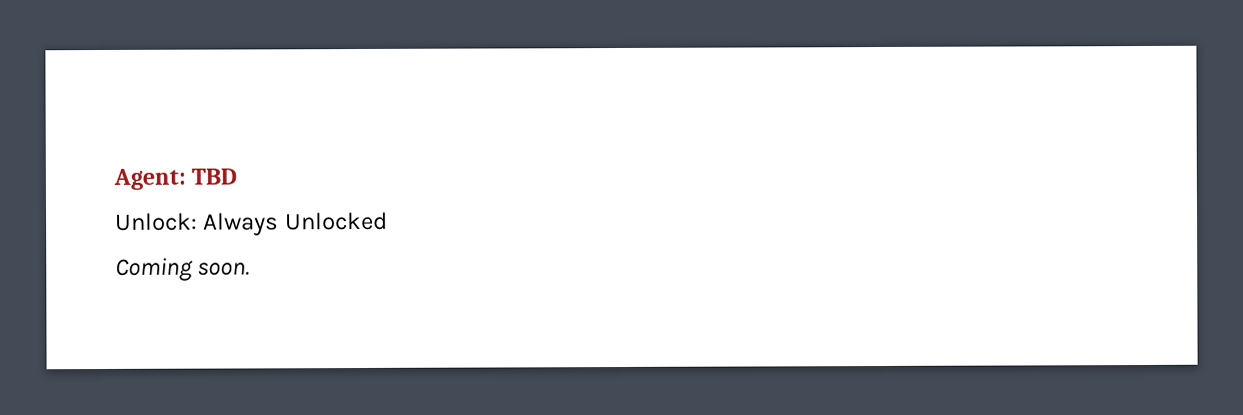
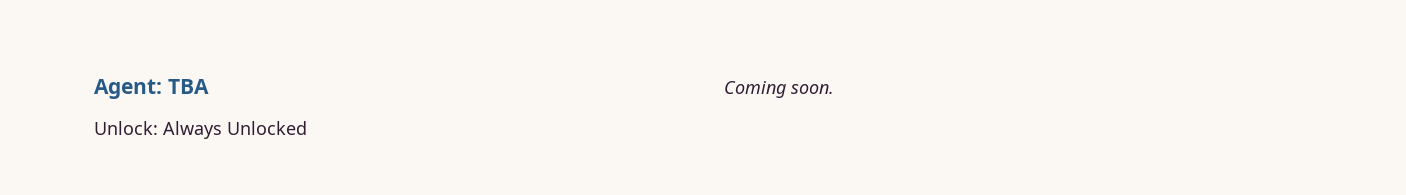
[191,168,238,185] TBD -> [167,79,209,94] TBA

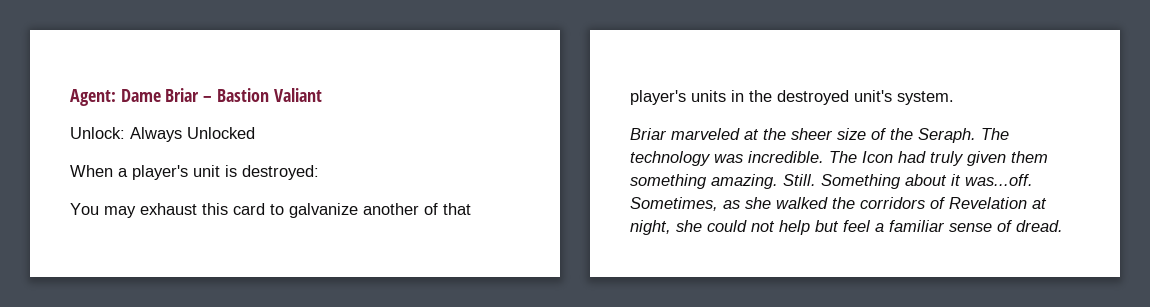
[167,79,209,94] [94,121,307,139] [724,81,834,98] TBA // Unlock: Always Unlocked // Coming soon. -> [120,88,322,102] [70,127,255,142] [70,165,319,180] [70,203,471,218] [630,90,954,105] [630,128,1009,143] [630,151,1048,166] [630,174,1033,189] [630,197,1047,211] [630,220,1063,235] Dame Briar – Bastion Valiant // Unlock: Always Unlocked // When a player's unit is destroyed: // You may exhaust this card to galvanize another of that player's units in the destroyed unit's system. // Briar marveled at the sheer size of the Seraph. The technology was incredible. The Icon had truly given them something amazing. Still. Something about it was...off. Sometimes, as she walked the corridors of Revelation at night, she could not help but feel a familiar sense of dread.

